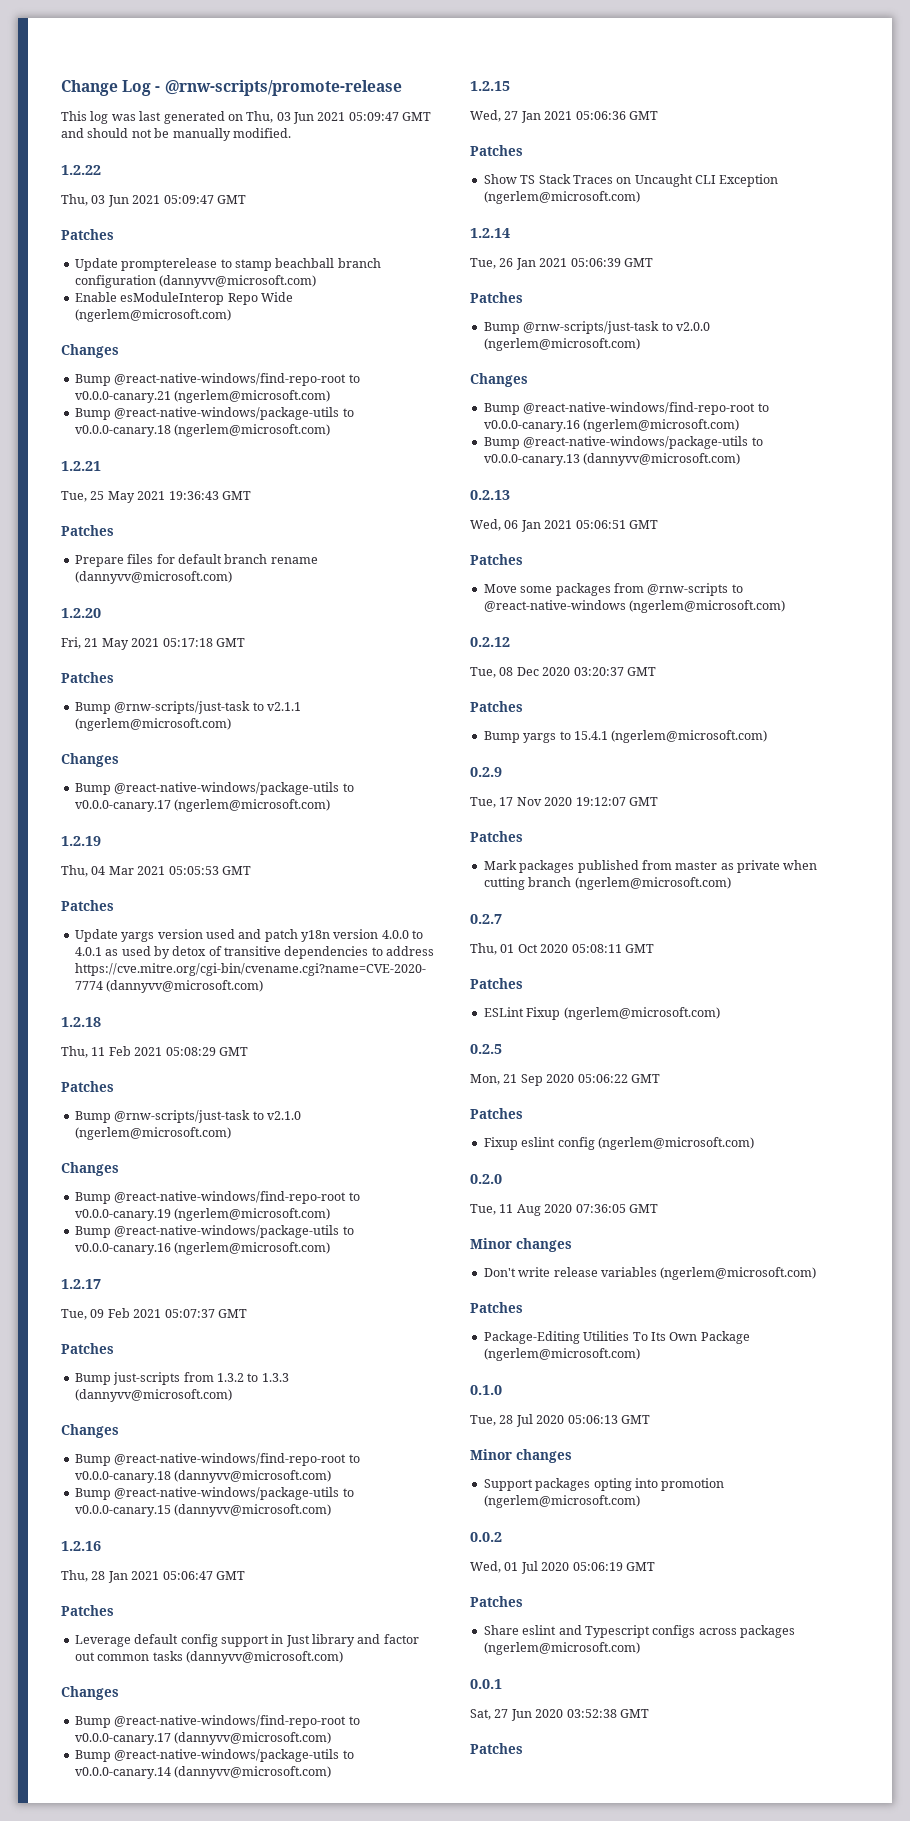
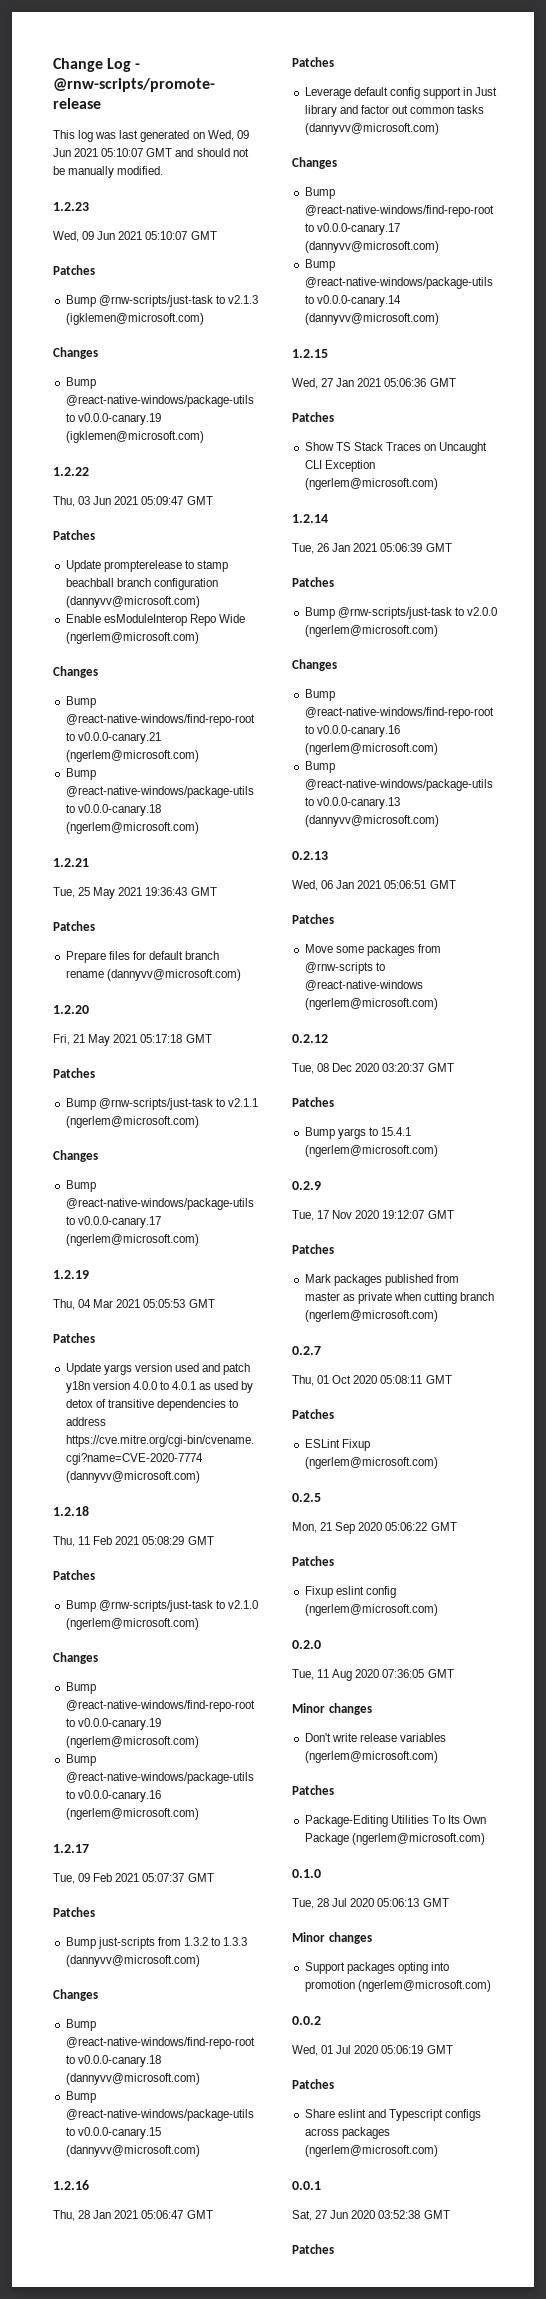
[246,111,399,124] Thu, 03 Jun 2021 05:09:47 -> [207,130,249,141] [53,148,144,157] Wed, 09 Jun 2021 05:10:07
(291, 133) none -> [53,202,89,211] [53,231,217,242] [53,265,95,275] [65,295,258,307] [65,313,204,325] [53,347,98,359] [65,377,96,389] [65,395,254,407] [65,413,161,425] [65,431,204,443] // 1.2.23 // Wed, 09 Jun 2021 05:10:07 GMT // Patches // Bump @rnw-scripts/just-task to v2.1.3 (igklemen@microsoft.com) // Changes // Bump @react-native-windows/package-utils to v0.0.0-canary.19 (igklemen@microsoft.com)

